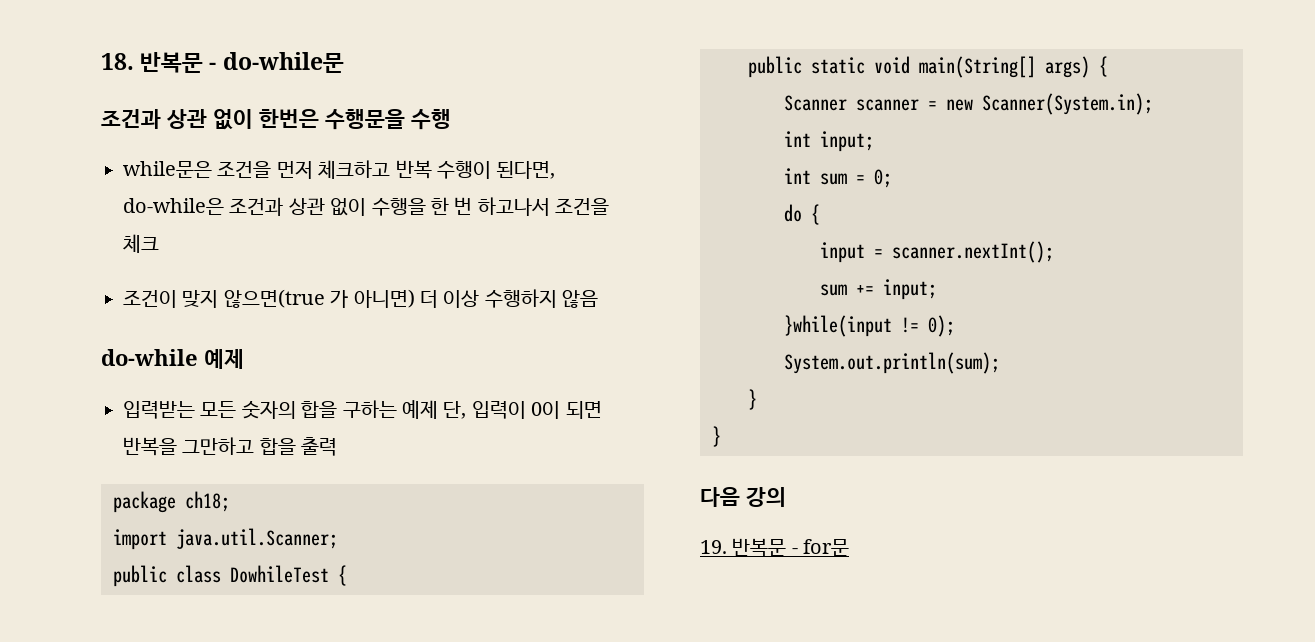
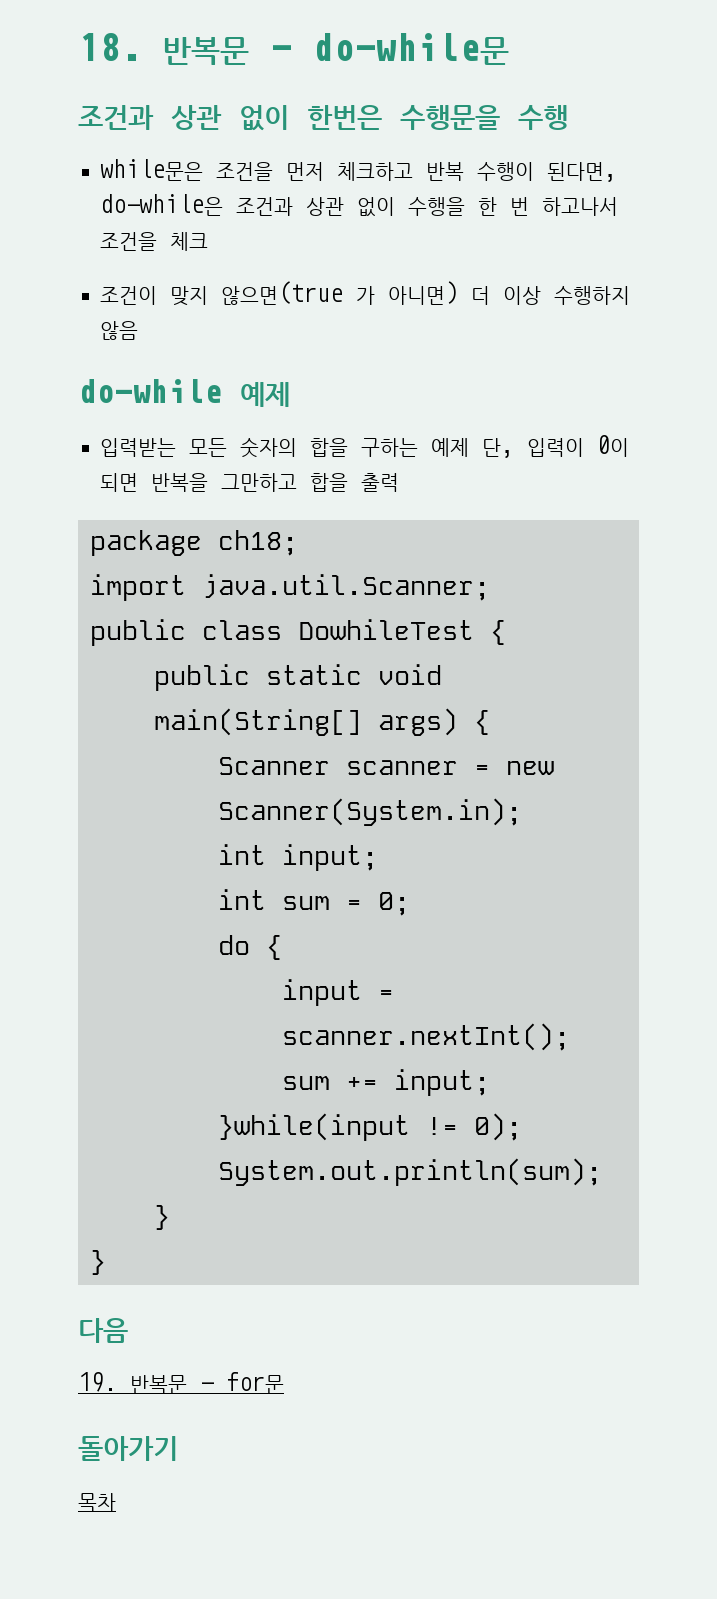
[746,487,786,507] 강의 -> (128, 1330) none
(850, 547) none -> [78,1436,178,1461] [78,1493,116,1512] // 돌아가기 // 목차

